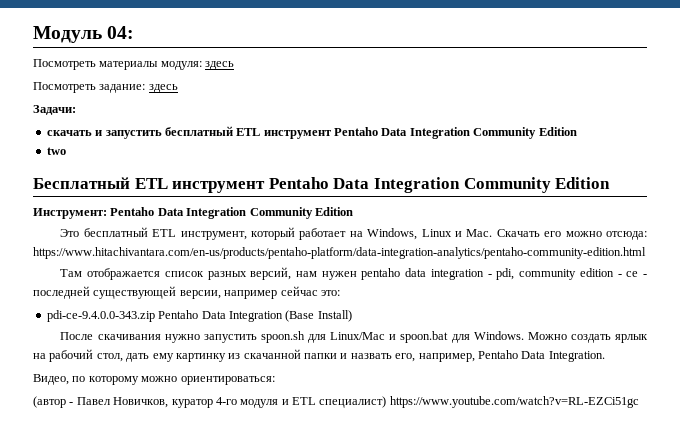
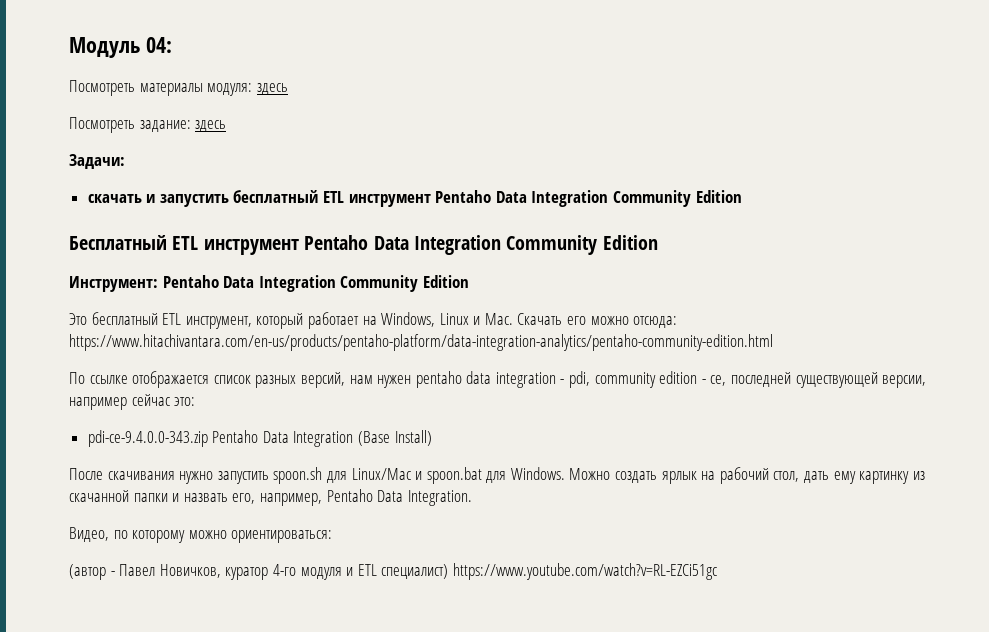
[46,147,66,155] // two -> (742, 196) none
[60,269,83,277] Там -> [69,372,128,384] По ссылке
[626,271,647,277] ce - -> [710,375,727,386] ce,

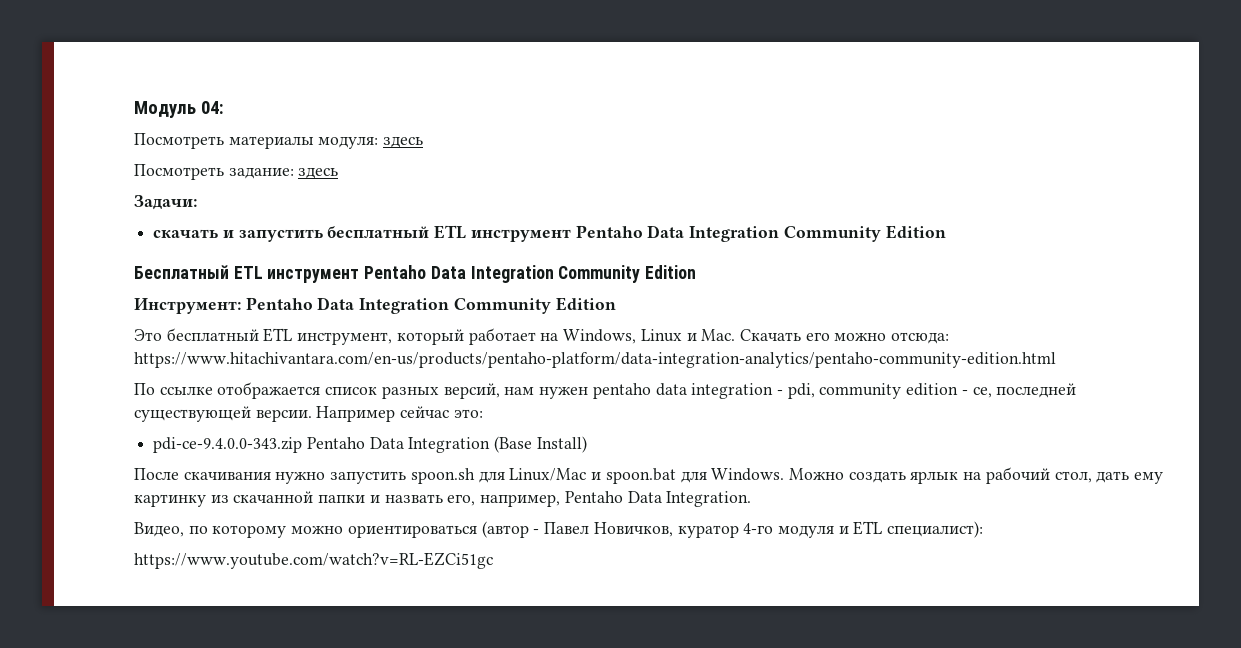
[882,375,927,388] [69,397,127,410] версии, например -> [255,406,396,422] версии. Например
[231,530,333,543] ориентироваться: // -> [347,525,477,538] ориентироваться
[381,564,449,579] специалист) -> [887,521,984,538] специалист): //

